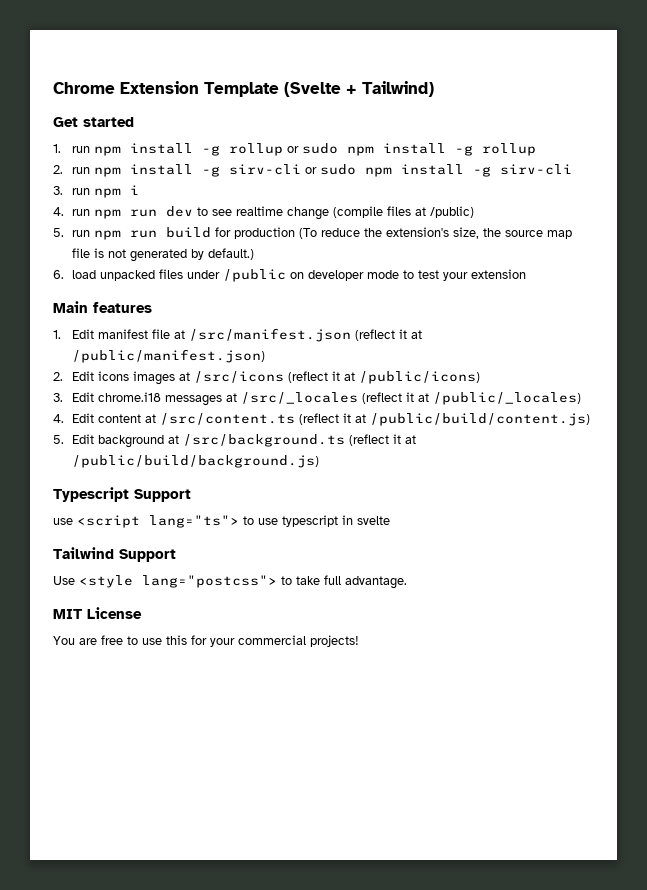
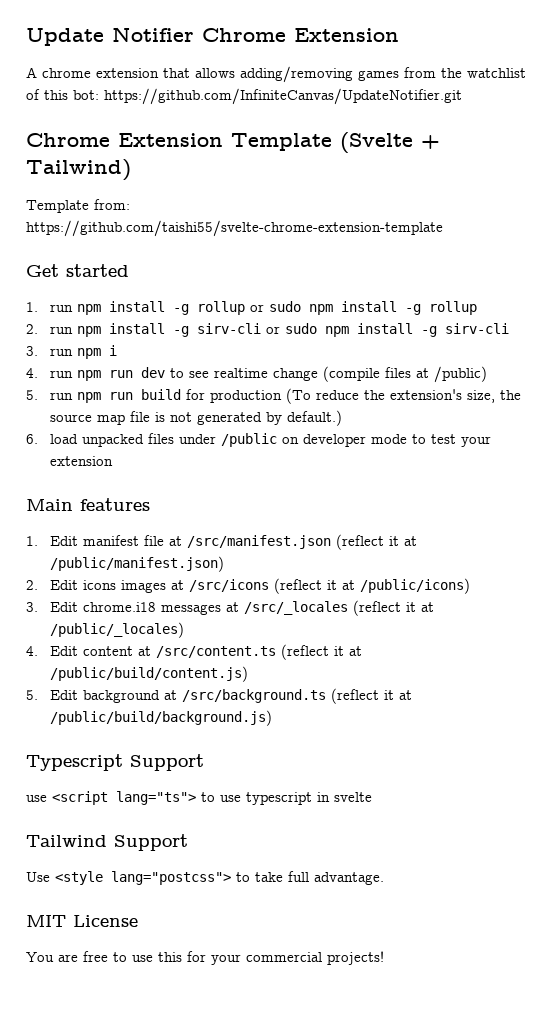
(53, 88) none -> [26,27,399,46] [26,66,526,83] [26,88,462,105] Update Notifier Chrome Extension // A chrome extension that allows adding/removing games from the watchlist of this bot: https://github.com/InfiniteCanvas/UpdateNotifier.git //
(434, 89) none -> [26,199,130,213] [26,220,443,237] // Template from: https://github.com/taishi55/svelte-chrome-extension-template

